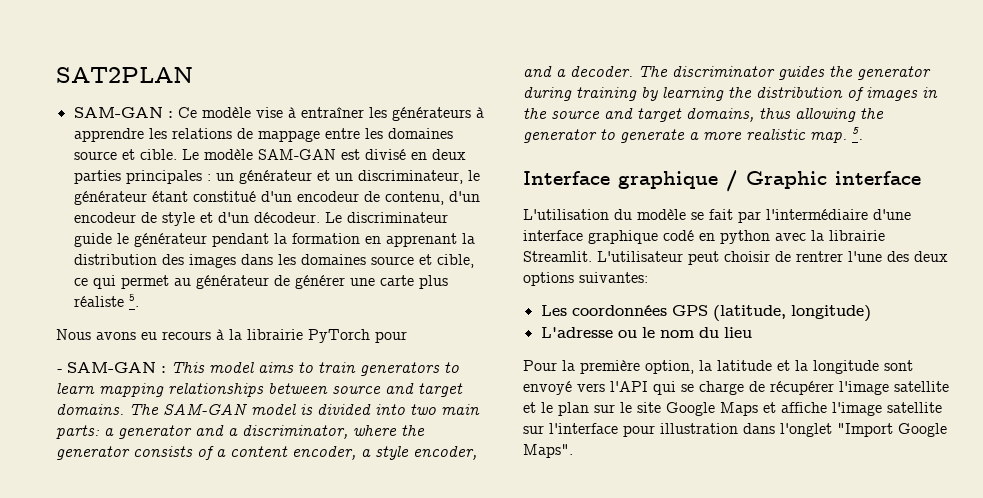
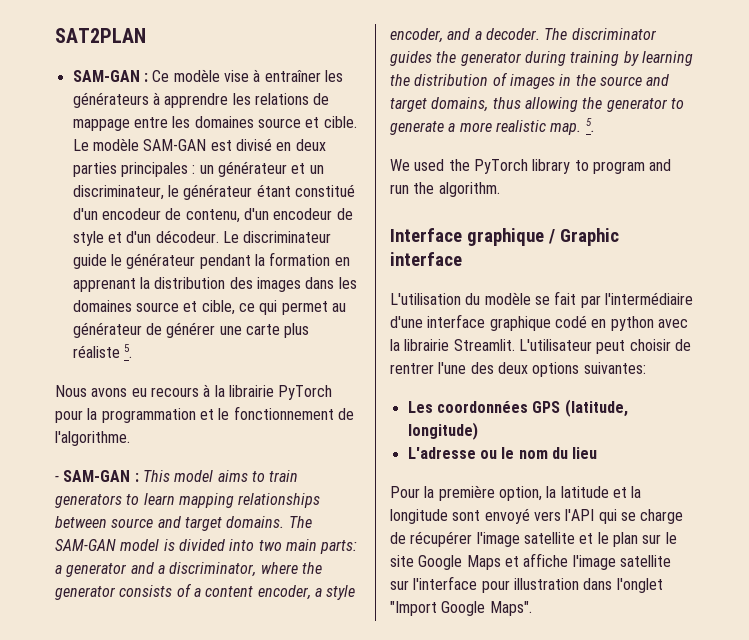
(407, 337) none -> [87,406,354,423] [55,431,130,446] la programmation et le fonctionnement de l'algorithme.
(863, 133) none -> [390,159,672,174] [390,182,500,197] // We used the PyTorch library to program and run the algorithm.

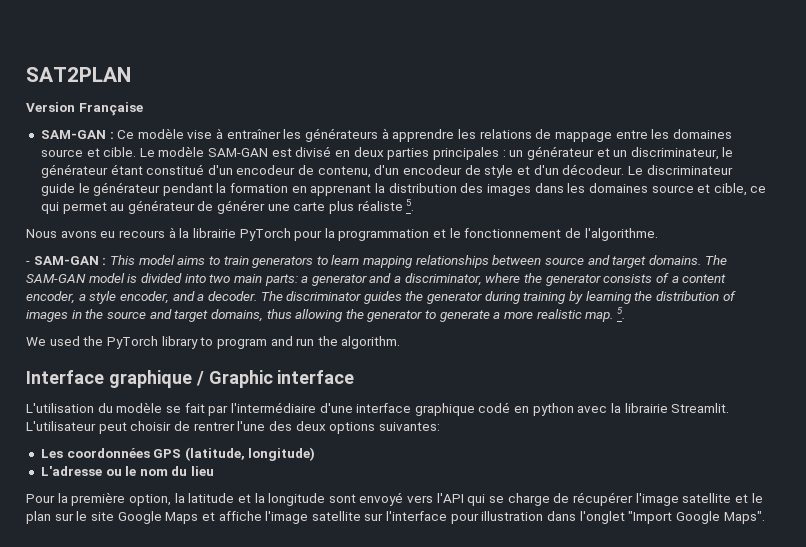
(146, 35) none -> [26,102,143,116] // Version Française

